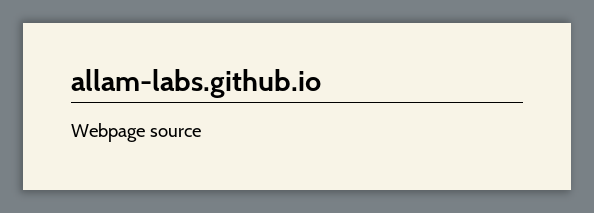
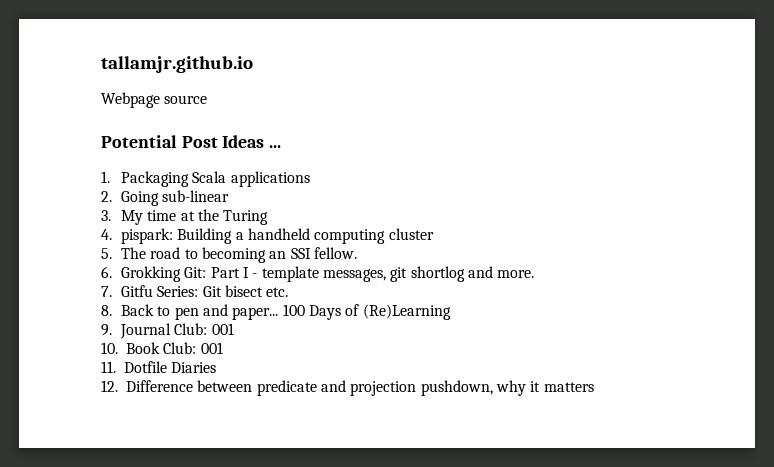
[71,69,321,98] allam-labs.github.io -> [101,56,253,73] tallamjr.github.io
(201, 132) none -> [101,135,282,148] [101,171,310,187] [101,190,230,206] [101,209,269,225] [101,228,434,244] [101,247,357,263] [101,266,535,282] [101,285,289,297] [101,304,451,320] [101,323,234,339] [101,342,223,354] [101,361,217,373] [101,380,594,396] // Potential Post Ideas ... // 1. Packaging Scala applications // 2. Going sub-linear // 3. My time at the Turing // 4. pispark: Building a handheld computing cluster // 5. The road to becoming an SSI fellow. // 6. Grokking Git: Part I - template messages, git shortlog and more. // 7. Gitfu Series: Git bisect etc. // 8. Back to pen and paper... 100 Days of (Re)Learning // 9. Journal Club: 001 // 10. Book Club: 001 // 11. Dotfile Diaries // 12. Difference between predicate and projection pushdown, why it matters

